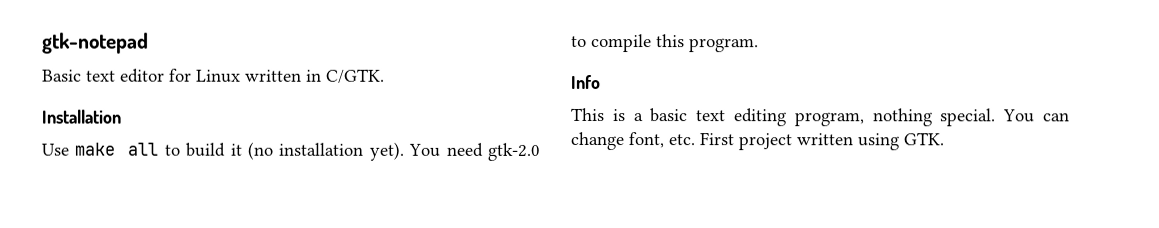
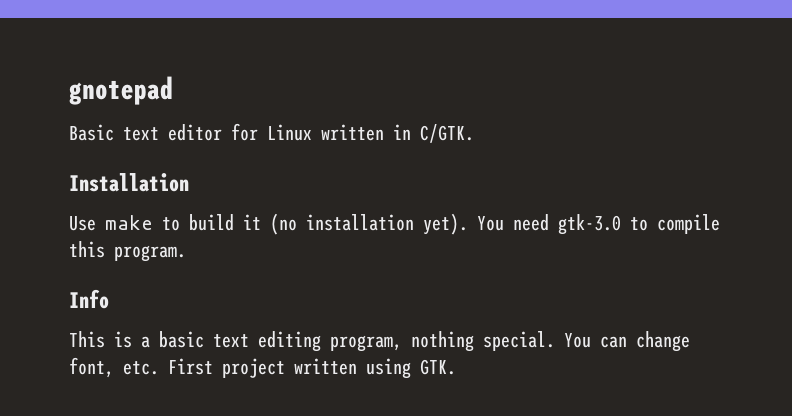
[42,32,149,54] gtk-notepad -> [69,76,173,105] gnotepad
[127,142,159,156] all -> (153, 222) none
[487,142,540,161] gtk-2.0 -> [558,214,621,235] gtk-3.0

